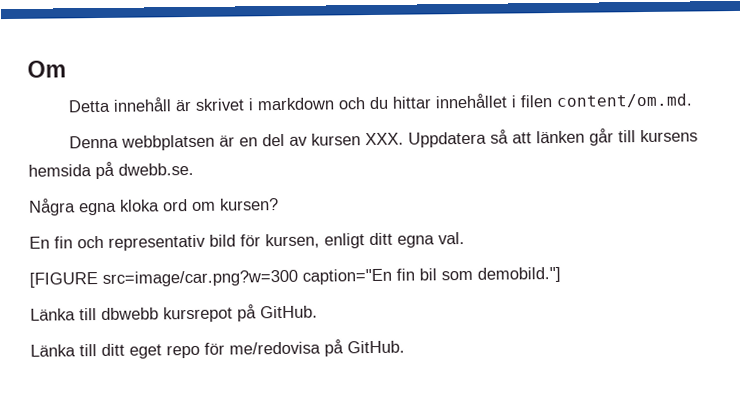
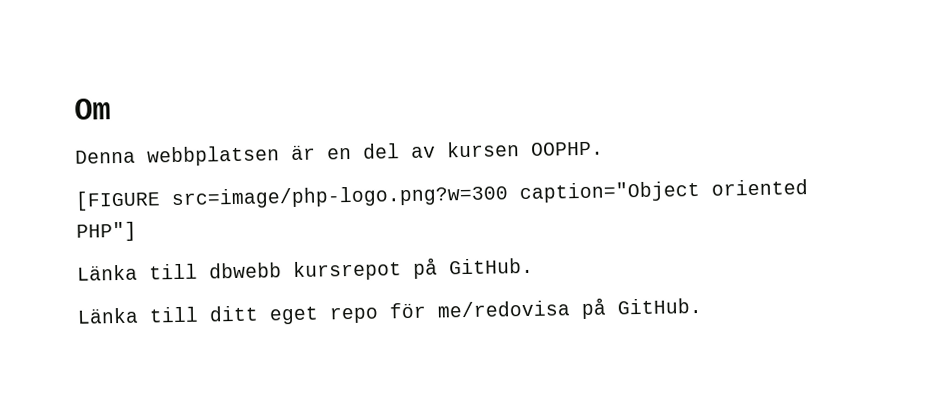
[67,93,692,113] // Detta innehåll är skrivet i markdown och du hittar innehållet i filen content/om.md. -> (111, 109) none
[364,128,698,148] [28,161,194,180] [28,198,279,216] [29,231,465,251] [29,266,561,288] XXX. Uppdatera så att länken går till kursens hemsida på dwebb.se. // Några egna kloka ord om kursen? // En fin och representativ bild för kursen, enligt ditt egna val. // [FIGURE src=image/car.png?w=300 caption="En fin bil som demobild."] -> [530,141,604,156] [75,179,808,211] [76,221,137,242] OOPHP. // [FIGURE src=image/php-logo.png?w=300 caption="Object oriented PHP"]

